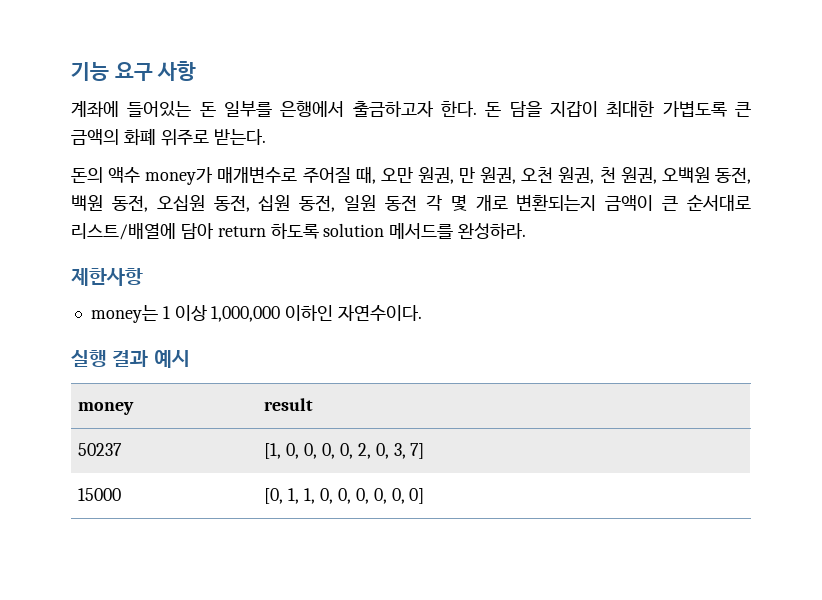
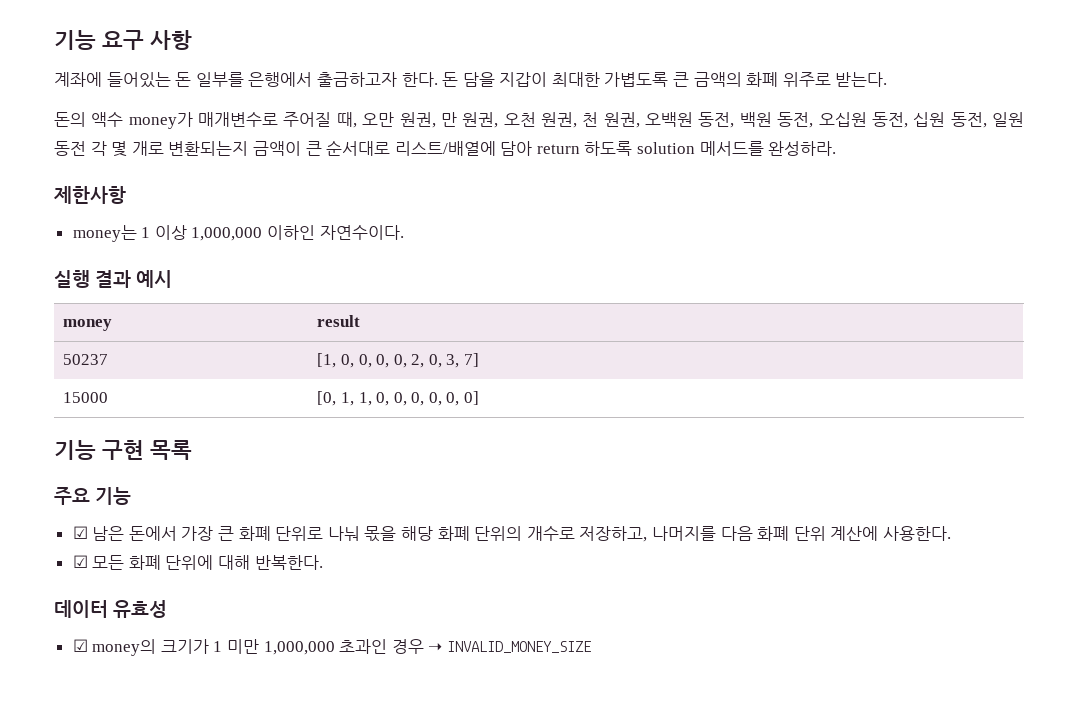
(425, 496) none -> [54,440,192,460] [54,487,132,505] [72,526,951,542] [72,555,323,570] [54,600,168,618] [72,639,592,656] // 기능 구현 목록 // 주요 기능 // ☑ 남은 돈에서 가장 큰 화폐 단위로 나눠 몫을 해당 화폐 단위의 개수로 저장하고, 나머지를 다음 화폐 단위 계산에 사용한다. // ☑ 모든 화폐 단위에 대해 반복한다. // 데이터 유효성 // ☑ money의 크기가 1 미만 1,000,000 초과인 경우 ➝ INVALID_MONEY_SIZE

